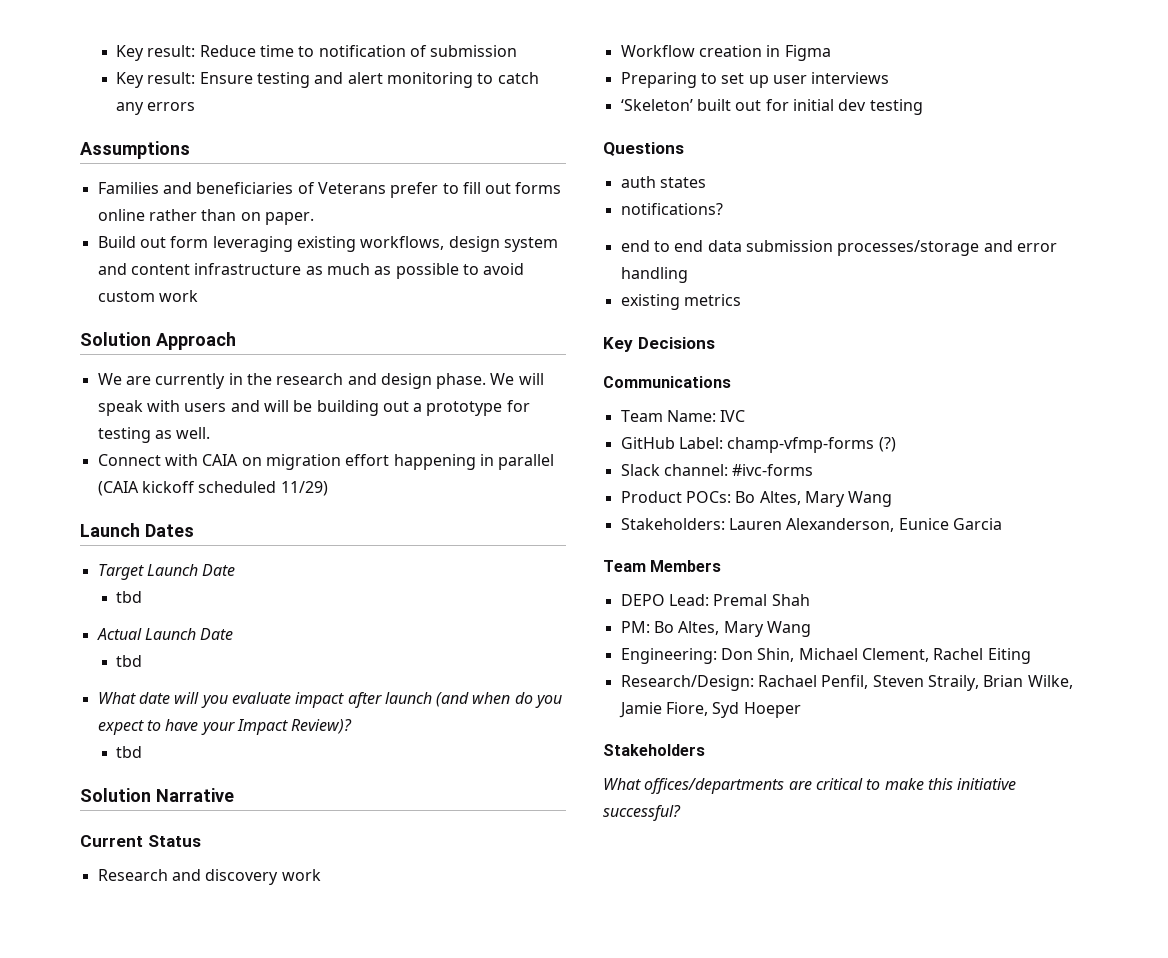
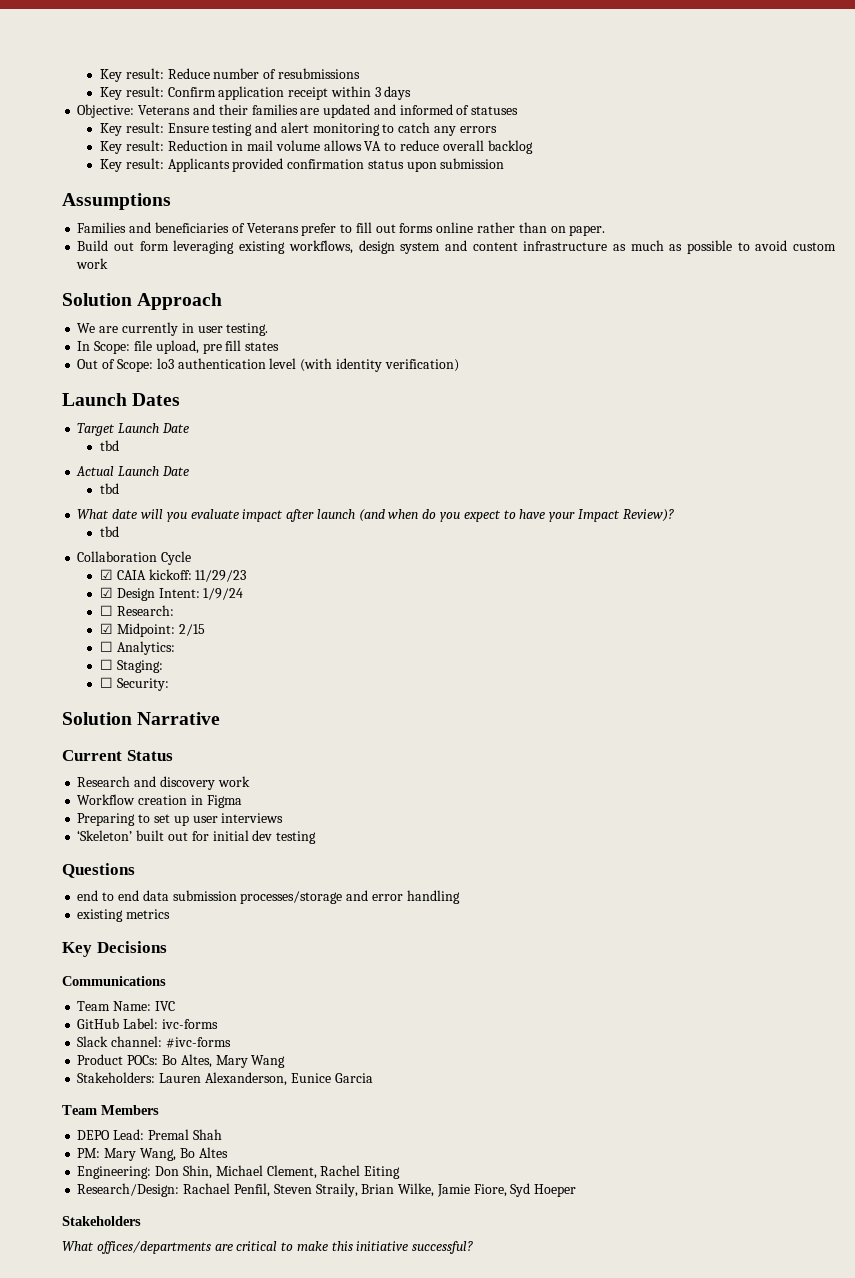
[259,45,518,57] time to notification of submission -> [213,68,360,79] [100,86,412,100] [77,104,519,118] number of resubmissions // Key result: Confirm application receipt within 3 days // Objective: Veterans and their families are updated and informed of statuses
(196, 106) none -> [100,140,533,154] [100,158,505,172] // Key result: Reduction in mail volume allows VA to reduce overall backlog // Key result: Applicants provided confirmation status upon submission
[246,373,544,389] [97,400,530,416] [97,427,211,443] [97,454,555,470] [97,481,328,496] the research and design phase. We will speak with users and will be building out a prototype for testing as well. // Connect with CAIA on migration effort happening in parallel (CAIA kickoff scheduled 11/29) -> [197,323,269,336] [77,340,280,354] [77,358,459,372] user testing. // In Scope: file upload, pre fill states // Out of Scope: lo3 authentication level (with identity verification)
(142, 752) none -> [77,551,192,565] [100,569,247,582] [100,587,244,601] [100,605,174,616] [100,623,205,637] [100,641,175,655] [100,659,163,673] [100,677,169,691] // Collaboration Cycle // ☑ CAIA kickoff: 11/29/23 // ☑ Design Intent: 1/9/24 // ☐ Research: // ☑ Midpoint: 2/15 // ☐ Analytics: // ☐ Staging: // ☐ Security:
[620,176,706,188] [620,203,723,215] // auth states // notifications? -> (135, 870) none
[727,437,896,453] champ-vfmp-forms (?) -> [161,1019,218,1029] ivc-forms
[653,621,811,637] Bo Altes, Mary Wang -> [104,1147,228,1161] Mary Wang, Bo Altes

